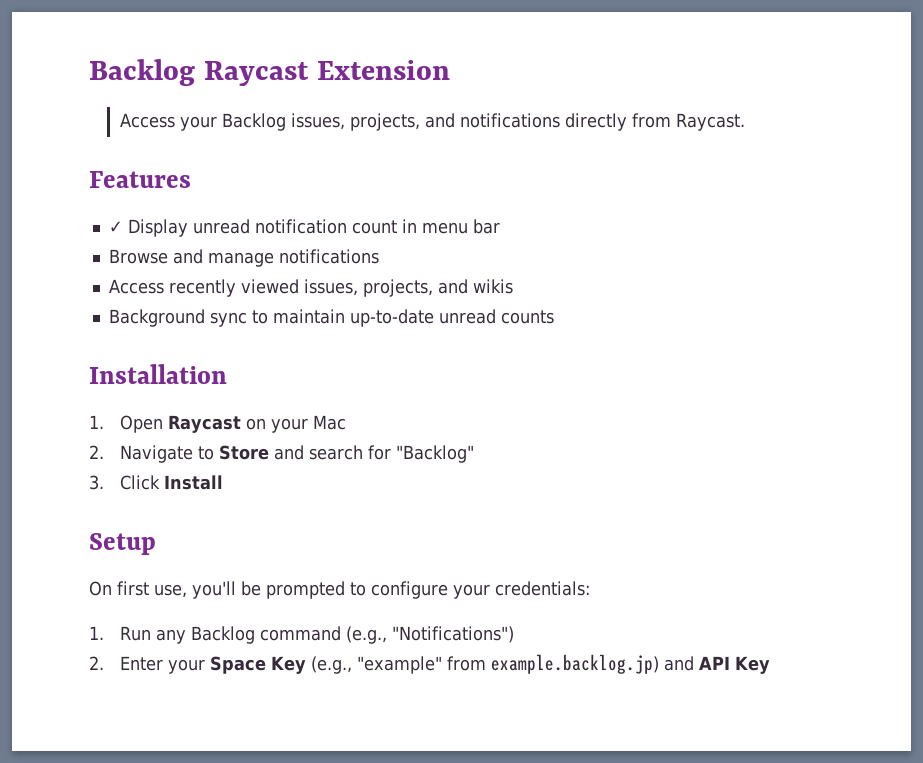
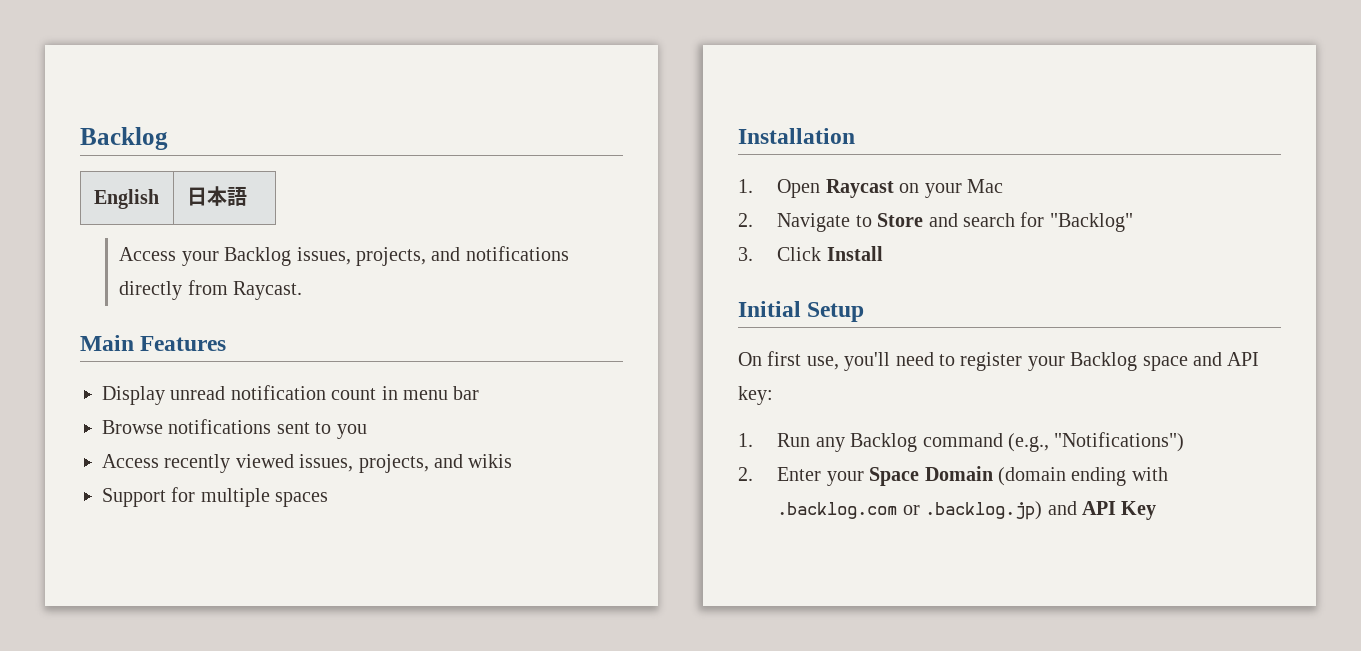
[89,59,450,86] Backlog Raycast Extension -> [80,127,168,150] [93,189,159,209] [186,186,247,206] Backlog // English | 日本語
(745, 122) none -> [80,335,134,351] Main
[108,221,123,233] ✓ -> (227, 343) none
[172,249,379,267] and manage notifications -> [168,419,367,439] notifications sent to you
[108,309,554,327] Background sync to maintain up-to-date unread counts -> [102,487,329,507] Support for multiple spaces
(223, 482) none -> [738,301,801,317] Initial
[241,581,590,599] be prompted to configure your credentials: -> [895,352,1260,371] [738,386,773,405] need to register your Backlog space and API key:
[270,654,659,674] Key (e.g., "example" from example.backlog.jp) -> [924,466,1168,486] [777,501,1043,520] Domain (domain ending with .backlog.com or .backlog.jp)

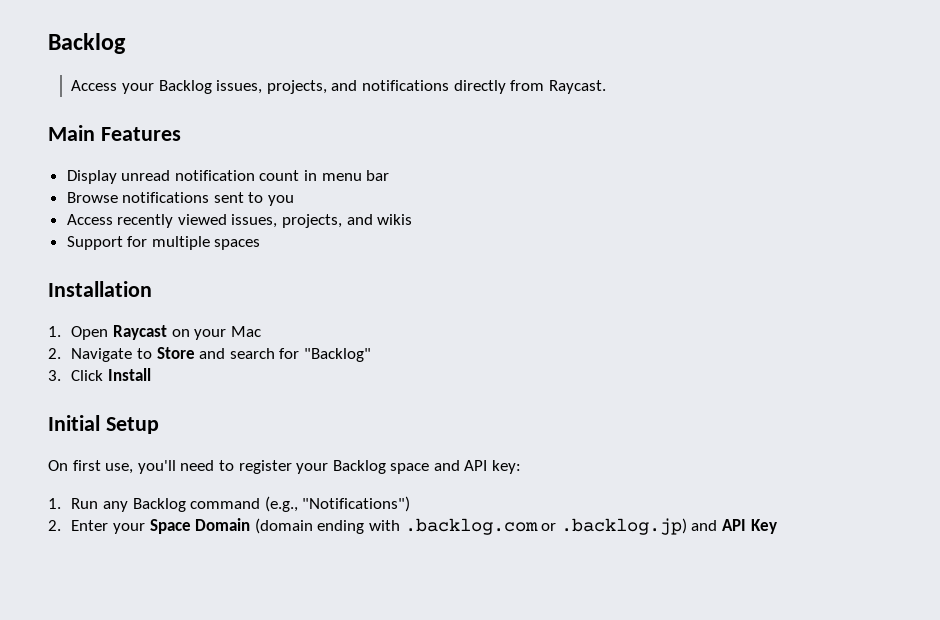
[80,127,168,150] [93,189,159,209] [186,186,247,206] Backlog // English | 日本語 -> [48,33,126,54] Backlog

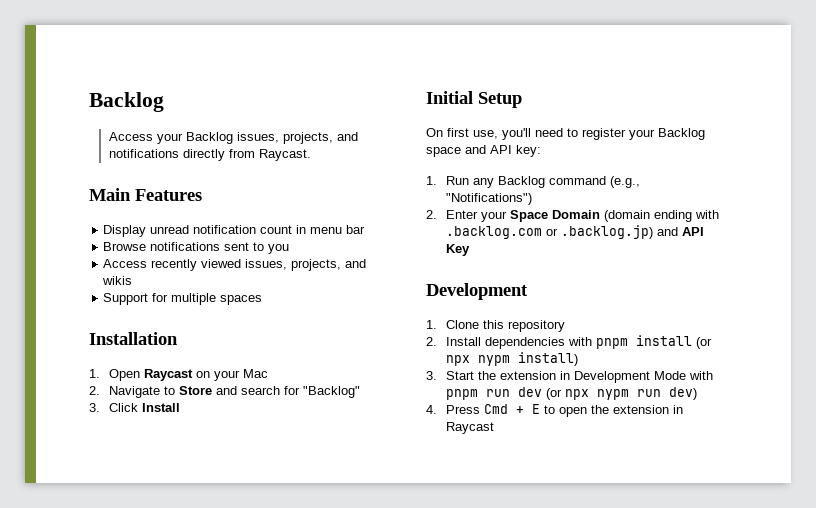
(777, 526) none -> [426,283,528,300] [426,320,565,332] [426,335,712,349] [445,352,578,366] [426,371,713,383] [445,387,697,400] [426,404,683,417] [445,422,494,434] // Development // 1. Clone this repository // 2. Install dependencies with pnpm install (or npx nypm install) // 3. Start the extension in Development Mode with pnpm run dev (or npx nypm run dev) // 4. Press Cmd + E to open the extension in Raycast

